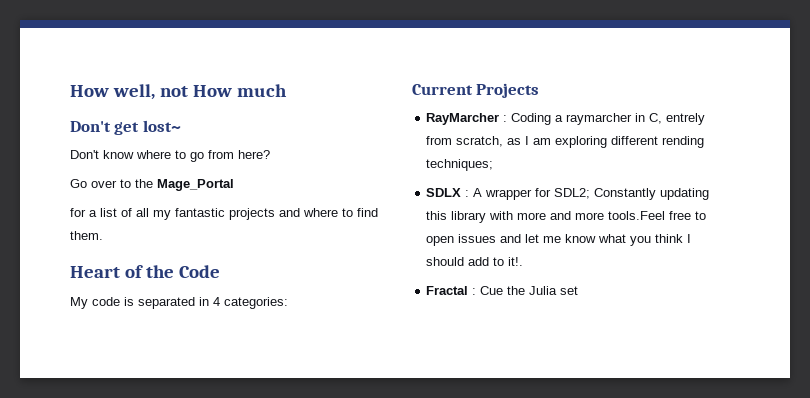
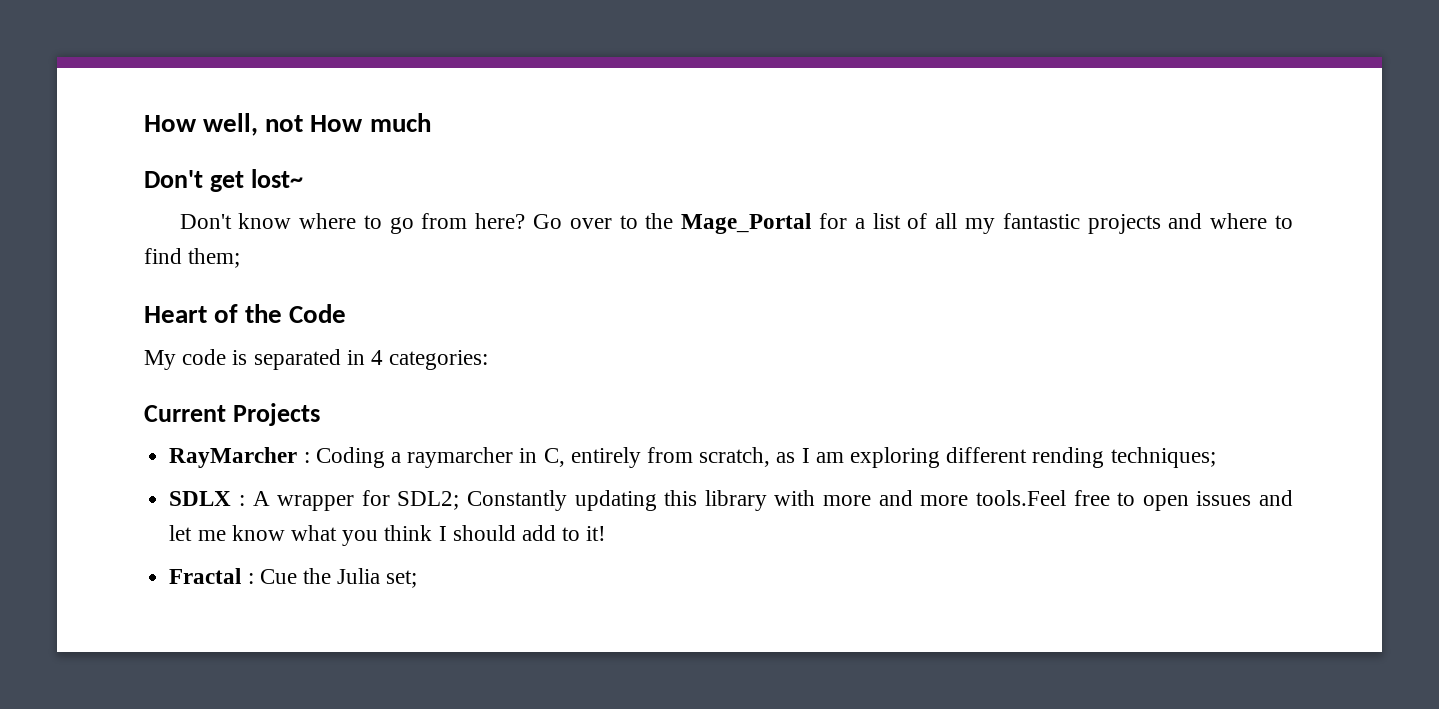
(270, 154) // -> (526, 221) none
(234, 185) // -> (812, 223) none
[70,231,103,240] them. -> [188,248,241,268] them;
[666,113,706,125] entrely -> [570,447,641,468] entirely
[508,257,524,266] it!. -> [586,526,607,541] it!
[560,286,579,295] set -> [386,570,418,588] set;

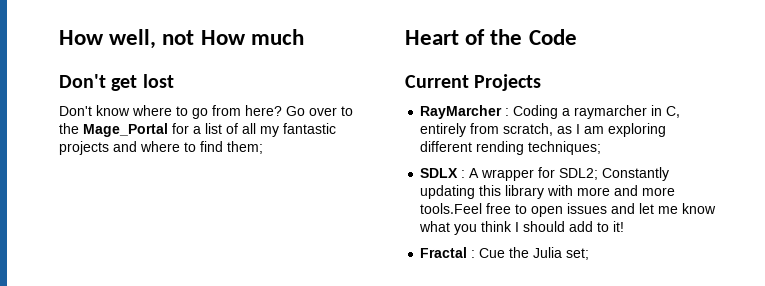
[250,169,303,188] lost~ -> [142,74,174,88] lost
[144,349,489,370] // My code is separated in 4 categories: -> (577, 37) none

